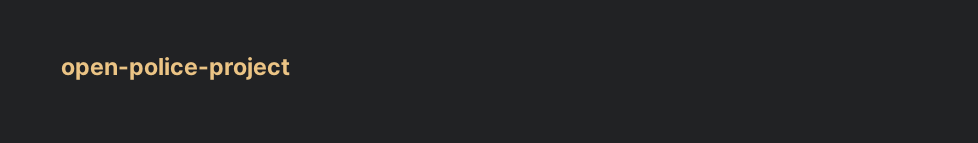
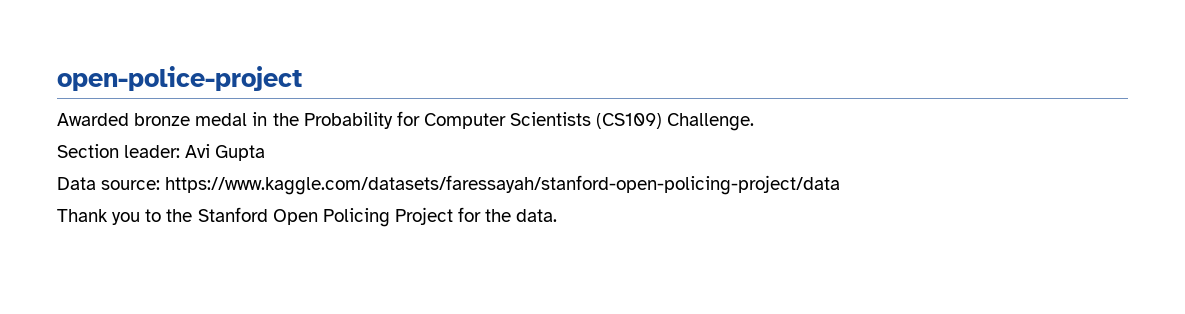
(290, 68) none -> [57,111,755,131] [57,144,266,161] [57,175,841,195] [57,207,558,227] // Awarded bronze medal in the Probability for Computer Scientists (CS109) Challenge. // Section leader: Avi Gupta // Data source: https://www.kaggle.com/datasets/faressayah/stanford-open-policing-project/data // Thank you to the Stanford Open Policing Project for the data.

